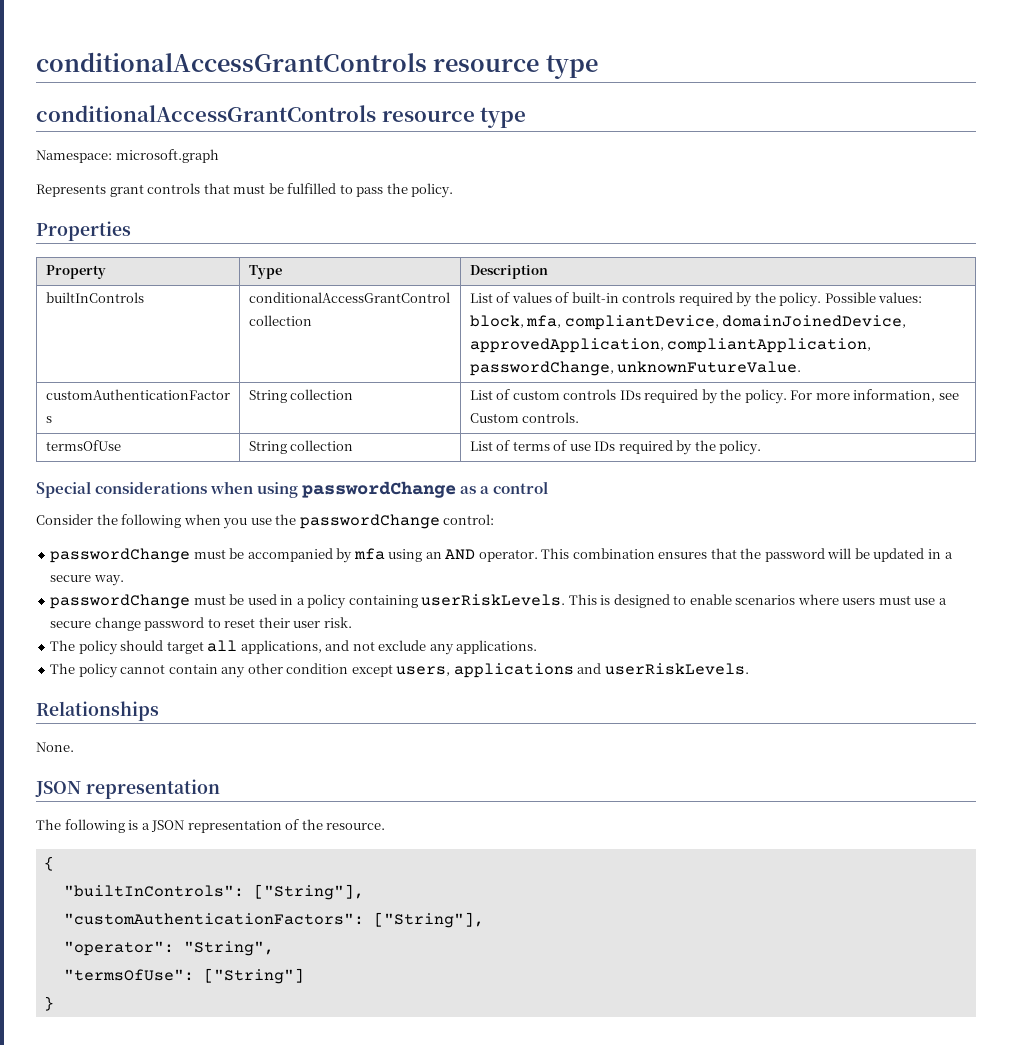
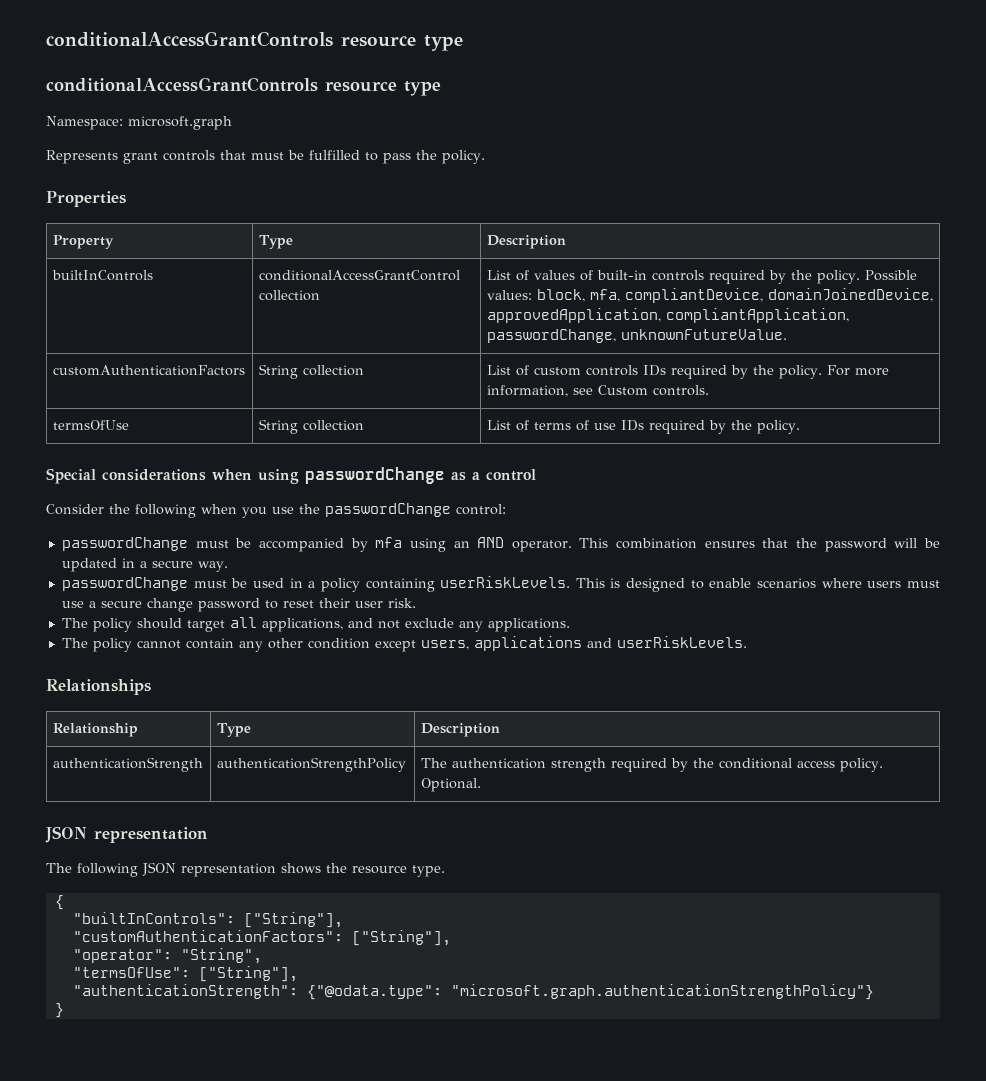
[36,742,74,752] [35,779,220,799] [36,819,386,833] // None. // JSON representation // The following is a JSON representation of the resource. -> [52,723,138,737] [216,723,251,737] [420,723,500,737] [52,757,203,772] [216,757,406,772] [420,758,883,772] [420,778,481,792] [45,826,208,843] [46,862,445,877] // Relationship | Type | Description // authenticationStrength | authenticationStrengthPolicy | The authentication strength required by the conditional access policy. Optional. // JSON representation // The following JSON representation shows the resource type.
[203,968,304,984] ["String"] -> [198,966,298,982] [72,984,874,1000] ["String"], // "authenticationStrength": {"@odata.type": "microsoft.graph.authenticationStrengthPolicy"}

